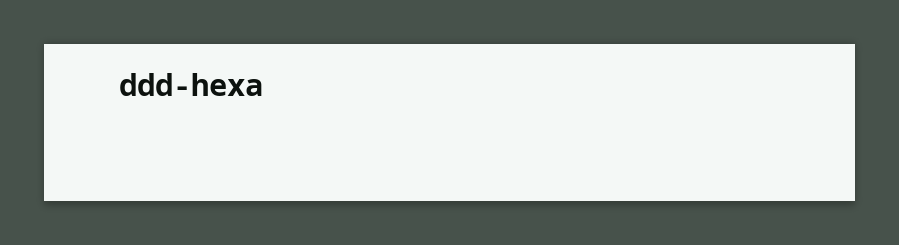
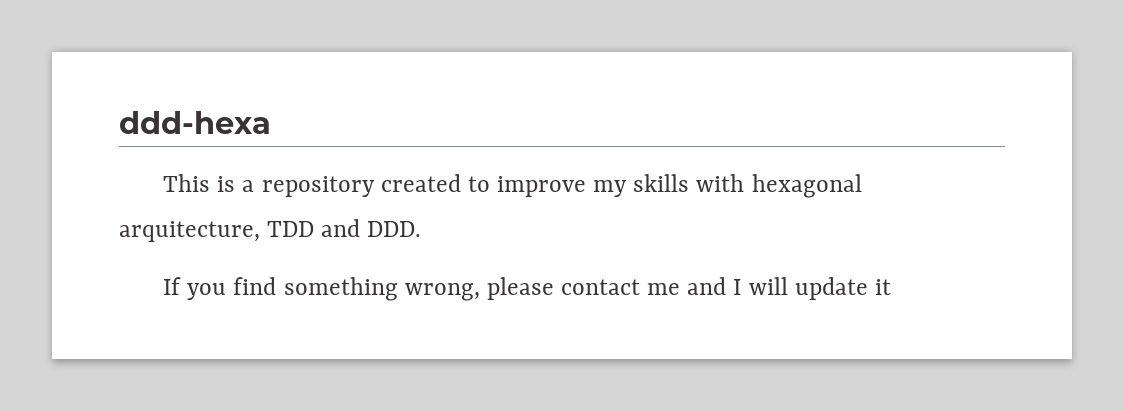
(263, 84) none -> [163,174,862,198] [119,219,422,242] [163,277,891,301] // This is a repository created to improve my skills with hexagonal arquitecture, TDD and DDD. // If you find something wrong, please contact me and I will update it

